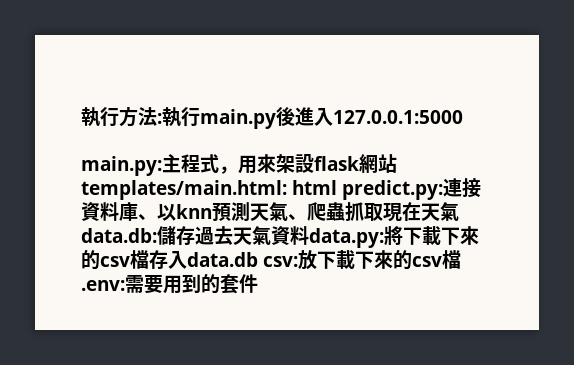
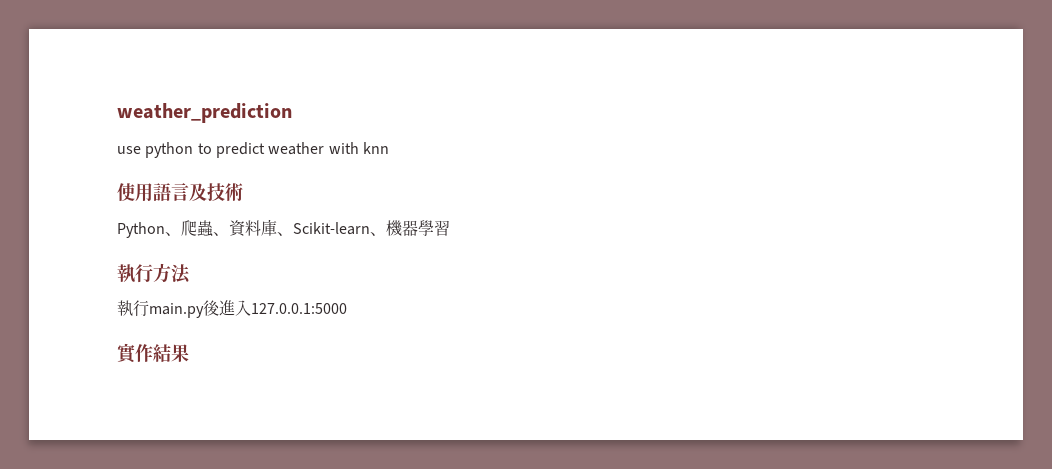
(81, 117) none -> [117,103,292,123] [117,142,389,158] [117,183,243,202] [117,219,450,238] weather_prediction // use python to predict weather with knn // 使用語言及技術 // Python、爬蟲、資料庫、Scikit-learn、機器學習 //
[157,113,162,124] : -> (191, 274) //
[81,154,397,176] [81,178,482,200] [81,202,459,222] [81,226,479,248] [81,250,462,270] [81,274,258,294] main.py:主程式，用來架設flask網站templates/main.html: html predict.py:連接資料庫、以knn預測天氣、爬蟲抓取現在天氣data.db:儲存過去天氣資料data.py:將下載下來的csv檔存入data.db csv:放下載下來的csv檔.env:需要用到的套件 -> [117,343,189,364] 實作結果

